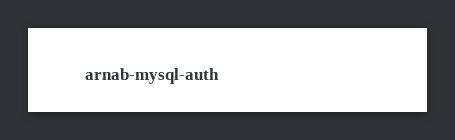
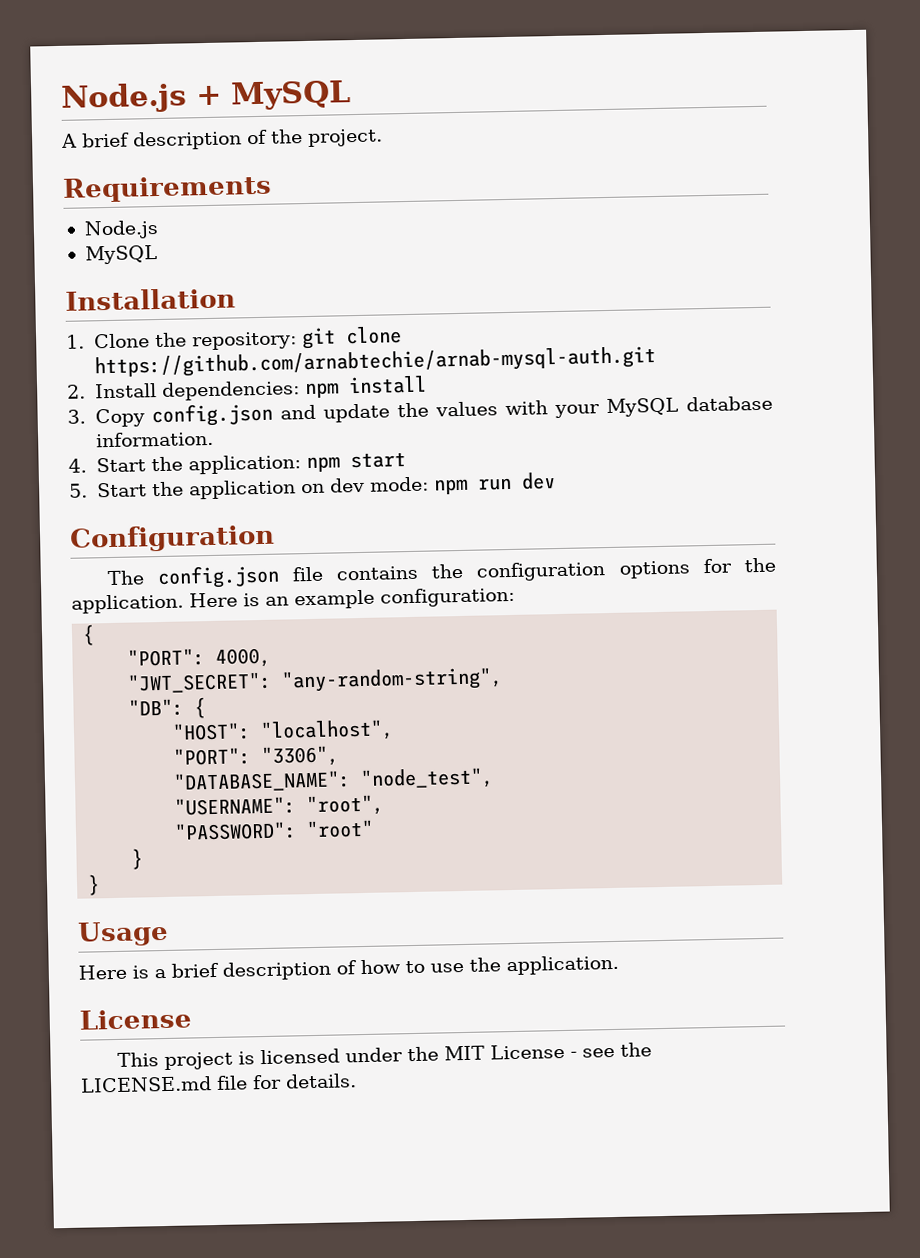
[85,68,219,84] arnab-mysql-auth -> [60,80,351,114] [60,128,383,151] [62,174,272,203] [83,219,159,240] [84,244,158,265] [65,287,236,311] [66,326,402,351] [93,346,656,379] [67,375,427,401] [67,395,774,428] [94,430,214,448] [68,452,406,475] [69,472,556,500] [69,523,275,553] [106,557,776,590] [71,586,515,614] [82,624,96,646] [127,647,272,668] [127,667,504,694] [128,697,207,719] [172,719,395,743] [173,745,340,768] [173,767,495,793] [174,794,385,817] [174,819,375,841] [131,848,144,870] [87,874,101,896] [77,920,169,947] [78,954,619,981] [79,1008,192,1030] [116,1042,652,1071] [80,1073,357,1093] Node.js + MySQL // A brief description of the project. // Requirements // Node.js // MySQL // Installation // 1. Clone the repository: git clone https://github.com/arnabtechie/arnab-mysql-auth.git // 2. Install dependencies: npm install // 3. Copy config.json and update the values with your MySQL database information. // 4. Start the application: npm start // 5. Start the application on dev mode: npm run dev // Configuration // The config.json file contains the configuration options for the application. Here is an example configuration: // { // "PORT": 4000, // "JWT_SECRET": "any-random-string", // "DB": { // "HOST": "localhost", // "PORT": "3306", // "DATABASE_NAME": "node_test", // "USERNAME": "root", // "PASSWORD": "root" // } // } // Usage // Here is a brief description of how to use the application. // License // This project is licensed under the MIT License - see the LICENSE.md file for details.

